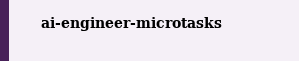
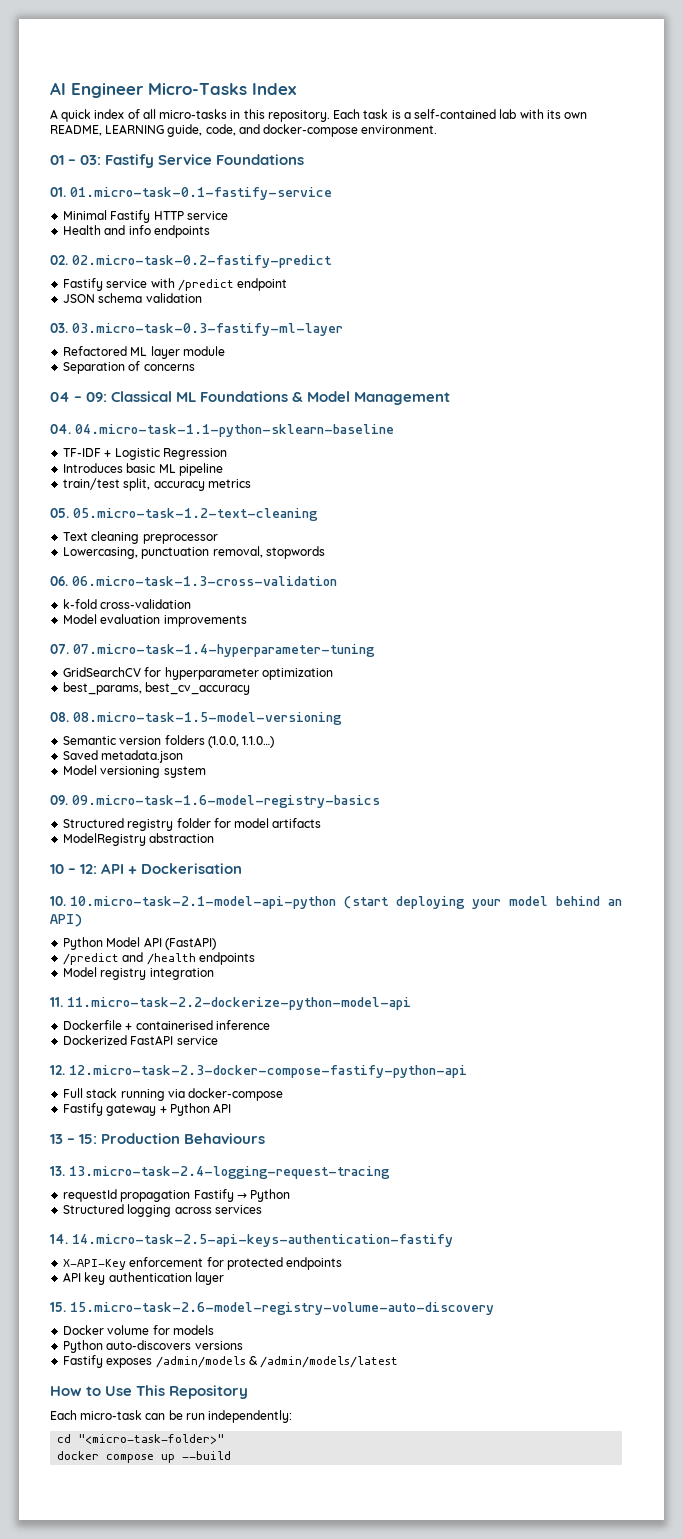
[41,17,222,31] ai-engineer-microtasks -> [50,82,297,98] [50,109,588,122] [50,124,438,137] [50,154,305,168] [50,187,332,200] [63,210,228,223] [63,225,210,238] [50,255,332,268] [63,278,288,291] [63,293,202,303] [50,323,343,336] [63,346,225,359] [63,361,195,374] [50,391,451,405] [50,424,394,437] [63,448,227,460] [63,463,223,476] [63,478,251,491] [50,508,318,521] [63,531,218,544] [63,546,325,559] [50,576,337,586] [63,599,192,609] [63,614,247,627] [50,644,375,657] [63,667,333,680] [63,682,251,695] [50,712,342,725] [63,735,275,748] [63,750,184,763] [63,765,206,778] [50,795,380,808] [63,818,322,831] [63,833,215,846] [50,863,243,874] [50,896,622,909] [50,914,82,927] [63,937,216,950] [63,952,255,965] [63,967,214,980] [50,997,411,1010] [63,1020,270,1030] [63,1035,218,1045] [50,1065,467,1078] [63,1088,284,1101] [63,1103,232,1116] [50,1133,266,1144] [50,1166,390,1179] [63,1189,291,1202] [63,1204,262,1217] [50,1234,453,1247] [63,1257,343,1270] [63,1272,224,1285] [50,1302,494,1315] [63,1325,214,1335] [63,1340,243,1353] [63,1355,399,1368] [50,1385,249,1399] [50,1410,293,1423] [57,1434,225,1444] [57,1451,232,1463] AI Engineer Micro-Tasks Index // A quick index of all micro-tasks in this repository. Each task is a self-contained lab with its own README, LEARNING guide, code, and docker-compose environment. // 01 – 03: Fastify Service Foundations // 01. 01.micro-task-0.1-fastify-service // Minimal Fastify HTTP service // Health and info endpoints // 02. 02.micro-task-0.2-fastify-predict // Fastify service with /predict endpoint // JSON schema validation // 03. 03.micro-task-0.3-fastify-ml-layer // Refactored ML layer module // Separation of concerns // 04 – 09: Classical ML Foundations & Model Management // 04. 04.micro-task-1.1-python-sklearn-baseline // TF-IDF + Logistic Regression // Introduces basic ML pipeline // train/test split, accuracy metrics // 05. 05.micro-task-1.2-text-cleaning // Text cleaning preprocessor // Lowercasing, punctuation removal, stopwords // 06. 06.micro-task-1.3-cross-validation // k-fold cross-validation // Model evaluation improvements // 07. 07.micro-task-1.4-hyperparameter-tuning // GridSearchCV for hyperparameter optimization // best_params, best_cv_accuracy // 08. 08.micro-task-1.5-model-versioning // Semantic version folders (1.0.0, 1.1.0…) // Saved metadata.json // Model versioning system // 09. 09.micro-task-1.6-model-registry-basics // Structured registry folder for model artifacts // ModelRegistry abstraction // 10 – 12: API + Dockerisation // 10. 10.micro-task-2.1-model-api-python (start deploying your model behind an API) // Python Model API (FastAPI) // /predict and /health endpoints // Model registry integration // 11. 11.micro-task-2.2-dockerize-python-model-api // Dockerfile + containerised inference // Dockerized FastAPI service // 12. 12.micro-task-2.3-docker-compose-fastify-python-api // Full stack running via docker-compose // Fastify gateway + Python API // 13 – 15: Production Behaviours // 13. 13.micro-task-2.4-logging-request-tracing // requestId propagation Fastify → Python // Structured logging across services // 14. 14.micro-task-2.5-api-keys-authentication-fastify // X-API-Key enforcement for protected endpoints // API key authentication layer // 15. 15.micro-task-2.6-model-registry-volume-auto-discovery // Docker volume for models // Python auto-discovers versions // Fastify exposes /admin/models & /admin/models/latest // How to Use This Repository // Each micro-task can be run independently: // cd "<micro-task-folder>" // docker compose up --build

